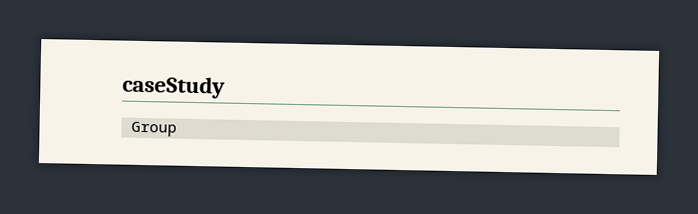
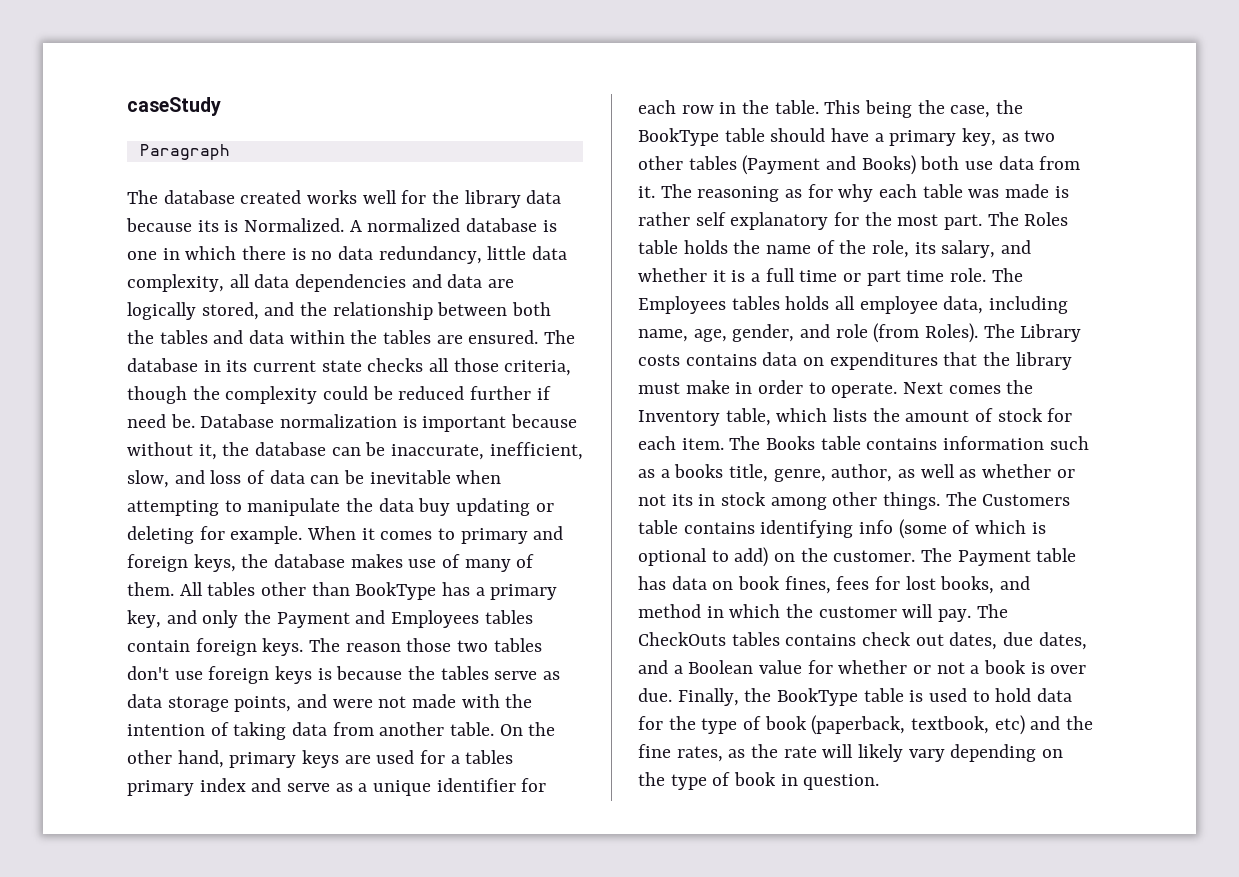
[130,121,177,137] Group -> [139,144,230,160] [127,190,562,208] [126,218,557,232] [127,246,568,264] [127,274,515,292] [127,302,552,320] [127,330,576,344] [127,358,572,376] [127,386,551,404] [127,414,578,432] [127,442,583,460] [127,470,502,488] [127,498,554,516] [127,526,564,544] [127,554,535,572] [127,582,558,600] [127,610,533,628] [127,638,542,656] [127,666,561,684] [127,694,533,712] [127,722,556,740] [127,750,514,768] [127,778,547,796] [638,100,1024,118] [638,128,1056,146] [638,155,1081,175] [638,184,1069,202] [638,212,1069,230] [638,240,1032,258] [638,268,1023,286] [638,296,1069,314] [638,323,1082,343] [638,352,1072,370] [638,380,1034,398] [638,408,1073,426] [638,436,1089,450] [638,464,1075,482] [638,492,1071,510] [638,519,1046,539] [638,547,1077,567] [638,576,1031,594] [638,604,1008,622] [638,632,1087,650] [638,660,1087,674] [638,688,1073,706] [638,715,1094,735] [638,744,1064,762] [638,772,880,790] Paragraph // The database created works well for the library data because its is Normalized. A normalized database is one in which there is no data redundancy, little data complexity, all data dependencies and data are logically stored, and the relationship between both the tables and data within the tables are ensured. The database in its current state checks all those criteria, though the complexity could be reduced further if need be. Database normalization is important because without it, the database can be inaccurate, inefficient, slow, and loss of data can be inevitable when attempting to manipulate the data buy updating or deleting for example. When it comes to primary and foreign keys, the database makes use of many of them. All tables other than BookType has a primary key, and only the Payment and Employees tables contain foreign keys. The reason those two tables don't use foreign keys is because the tables serve as data storage points, and were not made with the intention of taking data from another table. On the other hand, primary keys are used for a tables primary index and serve as a unique identifier for each row in the table. This being the case, the BookType table should have a primary key, as two other tables (Payment and Books) both use data from it. The reasoning as for why each table was made is rather self explanatory for the most part. The Roles table holds the name of the role, its salary, and whether it is a full time or part time role. The Employees tables holds all employee data, including name, age, gender, and role (from Roles). The Library costs contains data on expenditures that the library must make in order to operate. Next comes the Inventory table, which lists the amount of stock for each item. The Books table contains information such as a books title, genre, author, as well as whether or not its in stock among other things. The Customers table contains identifying info (some of which is optional to add) on the customer. The Payment table has data on book fines, fees for lost books, and method in which the customer will pay. The CheckOuts tables contains check out dates, due dates, and a Boolean value for whether or not a book is over due. Finally, the BookType table is used to hold data for the type of book (paperback, textbook, etc) and the fine rates, as the rate will likely vary depending on the type of book in question.

